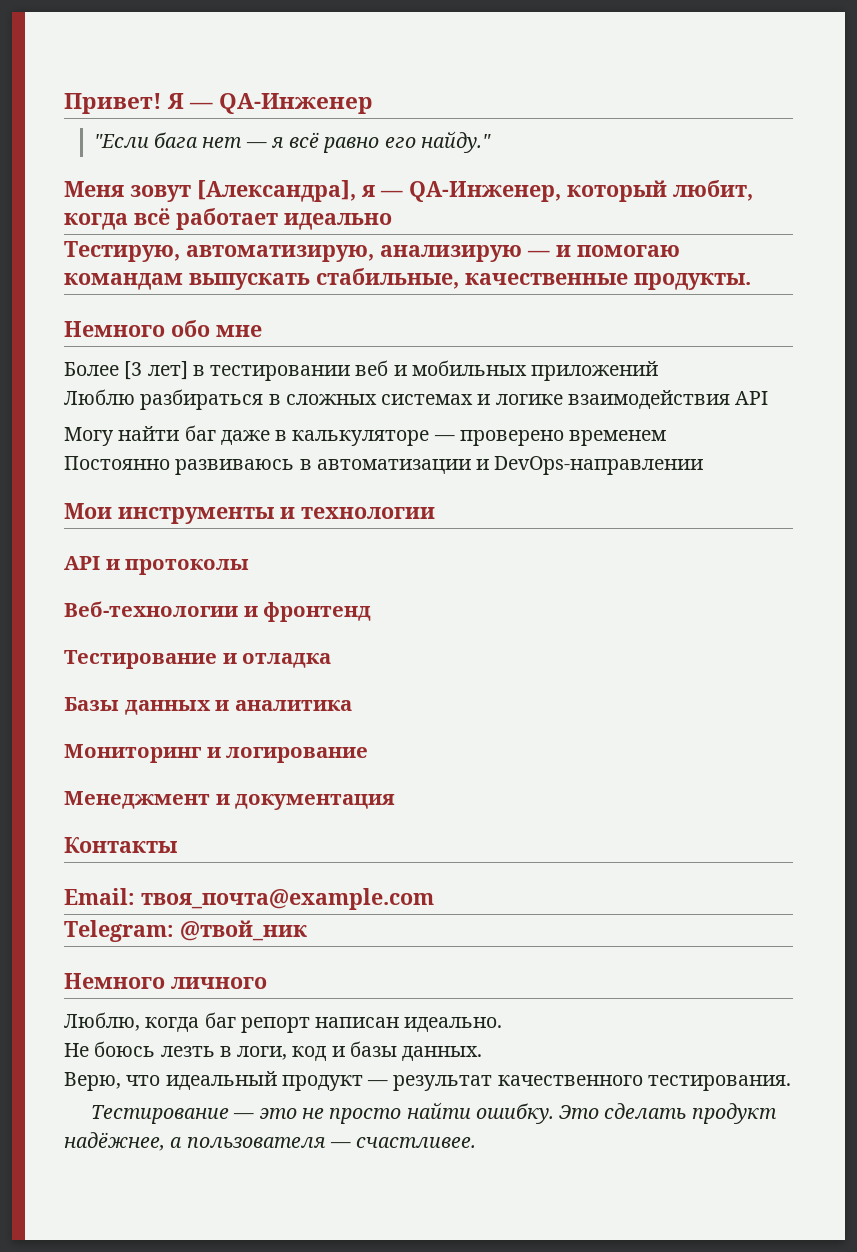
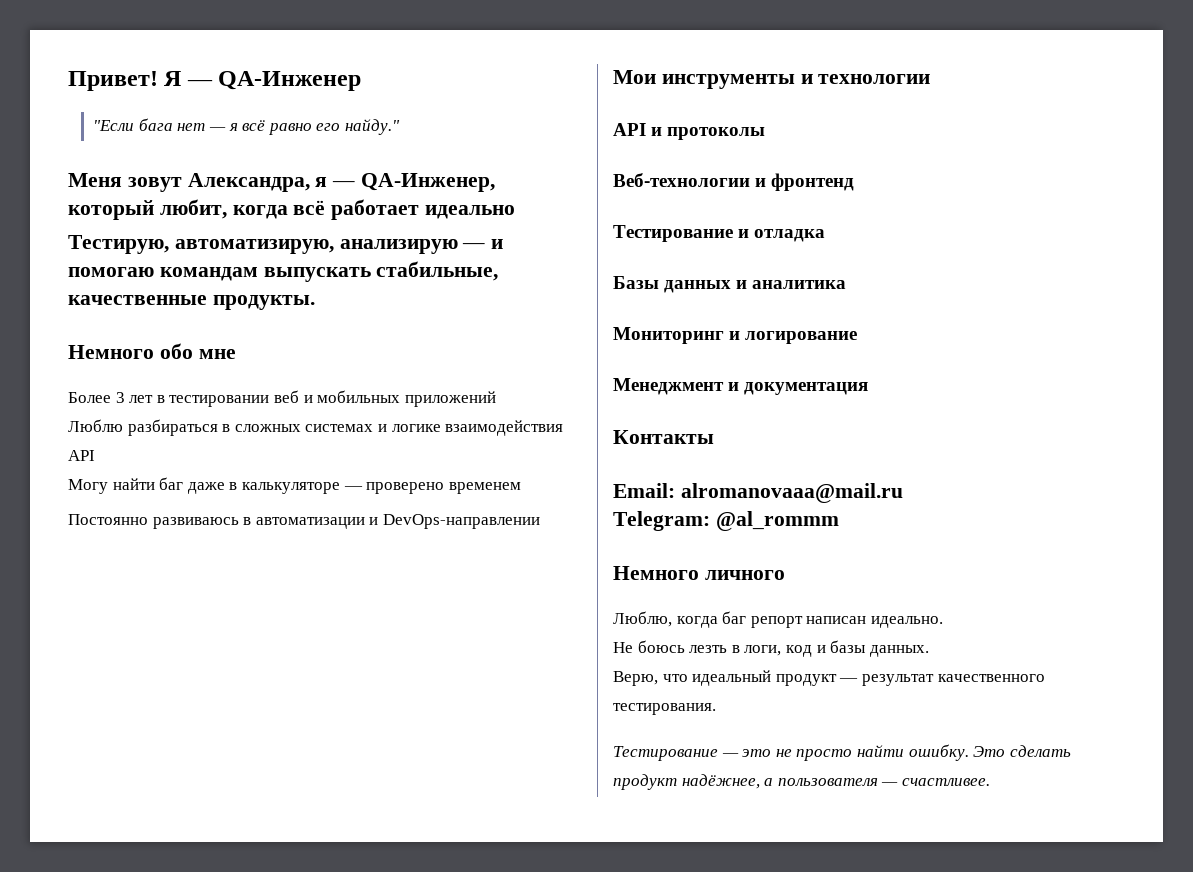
[197,180,356,202] [Александра], -> [187,173,310,192] Александра,
[124,361,188,380] [3 лет] -> [115,392,154,403] 3 лет
[141,888,434,910] твоя_почта@example.com -> [680,483,903,503] alromanovaaa@mail.ru
[180,920,307,941] @твой_ник -> [715,511,839,531] @al_rommm

